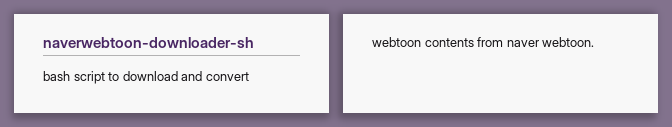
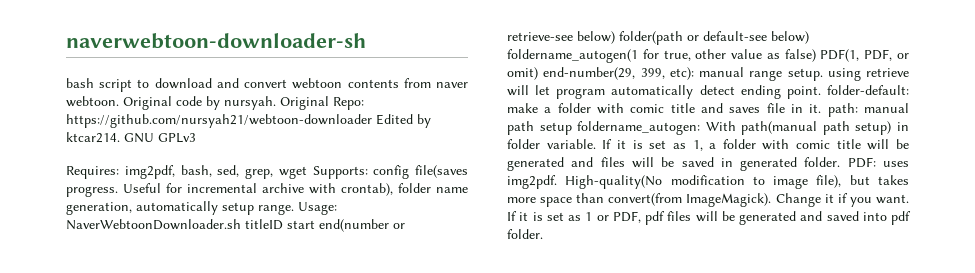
(595, 42) none -> [123,96,364,110] [66,114,431,128] [66,132,196,143] [66,165,468,179] [66,183,468,197] [66,201,337,215] [66,219,405,232] [507,31,809,45] [507,49,909,63] [507,67,909,81] [507,85,909,99] [507,103,909,117] [507,121,909,135] [507,139,909,151] [507,157,909,171] [507,175,909,189] [507,193,909,207] [507,211,911,225] [507,229,543,239] Original code by nursyah. Original Repo: https://github.com/nursyah21/webtoon-downloader Edited by ktcar214. GNU GPLv3 // Requires: img2pdf, bash, sed, grep, wget Supports: config file(saves progress. Useful for incremental archive with crontab), folder name generation, automatically setup range. Usage: NaverWebtoonDownloader.sh titleID start end(number or retrieve-see below) folder(path or default-see below) foldername_autogen(1 for true, other value as false) PDF(1, PDF, or omit) end-number(29, 399, etc): manual range setup. using retrieve will let program automatically detect ending point. folder-default: make a folder with comic title and saves file in it. path: manual path setup foldername_autogen: With path(manual path setup) in folder variable. If it is set as 1, a folder with comic title will be generated and files will be saved in generated folder. PDF: uses img2pdf. High-quality(No modification to image file), but takes more space than convert(from ImageMagick). Change it if you want. If it is set as 1 or PDF, pdf files will be generated and saved into pdf folder.

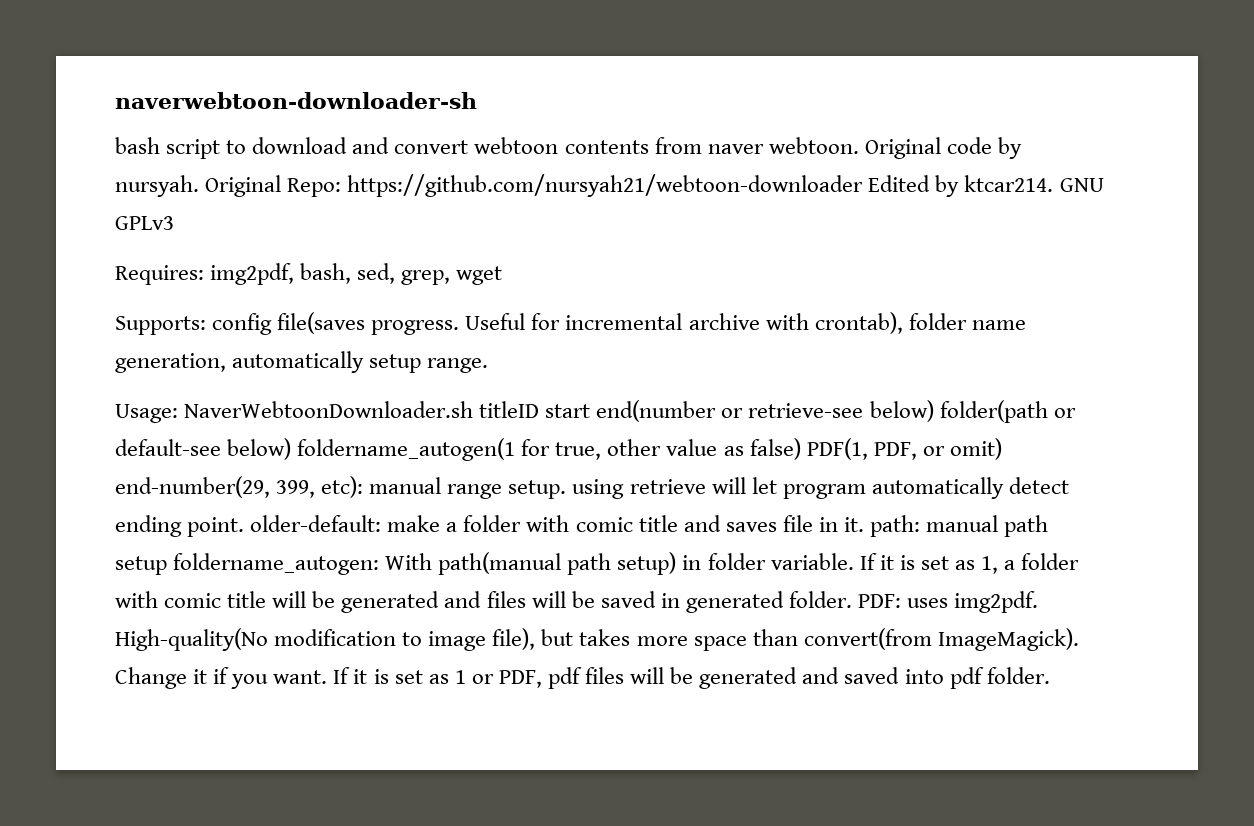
(307, 172) none -> (503, 275) //
(294, 209) none -> (489, 365) //
[827,85,909,95] folder-default: -> [250,515,382,532] older-default:

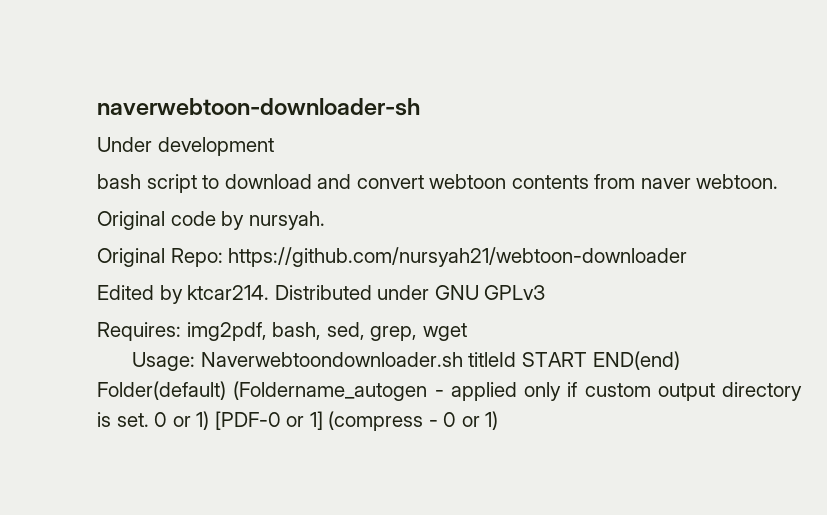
(477, 100) none -> [97,137,274,156] // Under development
(859, 145) none -> (779, 181) //
(199, 186) none -> (325, 220) //
(864, 185) none -> (688, 257) //
(1054, 183) none -> [274,285,430,300] Distributed under
[115,312,1026,335] [115,351,489,373] [115,400,1076,423] [115,438,1002,461] [115,476,1069,499] [115,515,1049,537] [115,552,1080,575] [115,591,1039,613] [115,628,1079,651] [115,667,1050,689] Supports: config file(saves progress. Useful for incremental archive with crontab), folder name generation, automatically setup range. // Usage: NaverWebtoonDownloader.sh titleID start end(number or retrieve-see below) folder(path or default-see below) foldername_autogen(1 for true, other value as false) PDF(1, PDF, or omit) end-number(29, 399, etc): manual range setup. using retrieve will let program automatically detect ending point. older-default: make a folder with comic title and saves file in it. path: manual path setup foldername_autogen: With path(manual path setup) in folder variable. If it is set as 1, a folder with comic title will be generated and files will be saved in generated folder. PDF: uses img2pdf. High-quality(No modification to image file), but takes more space than convert(from ImageMagick). Change it if you want. If it is set as 1 or PDF, pdf files will be generated and saved into pdf folder. -> [132,351,680,371] [97,381,802,401] [97,411,499,431] Usage: Naverwebtoondownloader.sh titleId START END(end) Folder(default) (Foldername_autogen - applied only if custom output directory is set. 0 or 1) [PDF-0 or 1] (compress - 0 or 1)

